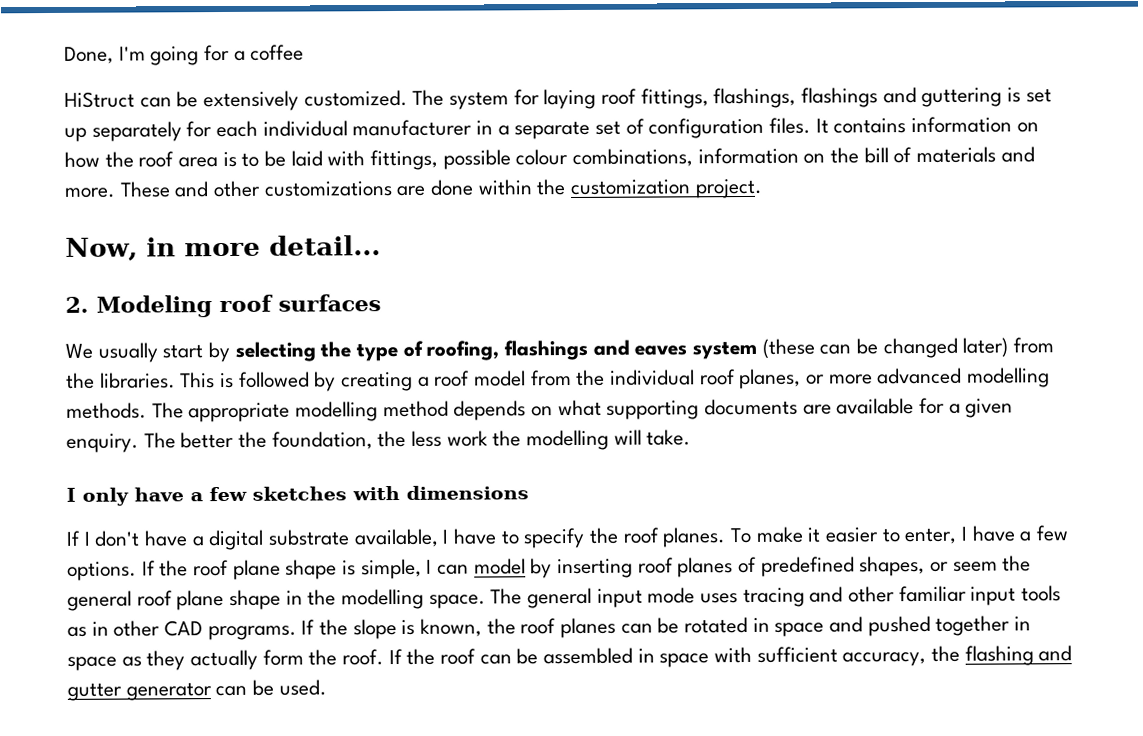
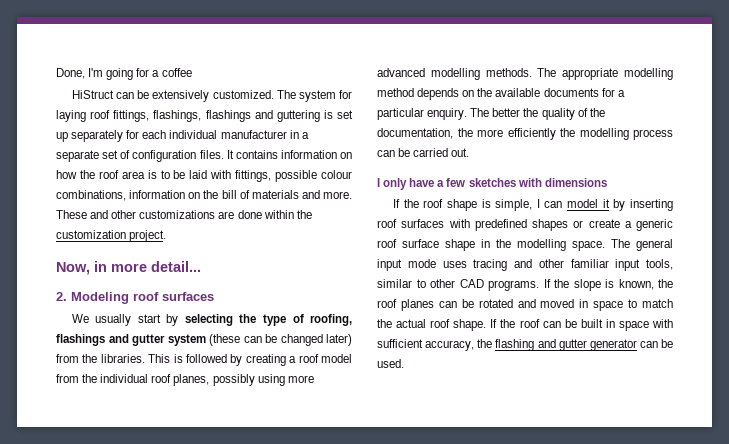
[634,345,688,356] eaves -> [132,334,165,346] gutter
[806,374,826,385] or -> [212,374,285,386] possibly using
[557,397,1014,420] what supporting documents are available for a given -> [477,88,625,97] [377,108,424,120] the available documents for a particular
[271,429,692,451] foundation, the less work the modelling will take. -> [541,108,605,120] [377,128,673,140] [377,148,470,157] quality of the documentation, the more efficiently the modelling process can be carried out.
[83,525,1070,551] [67,559,281,581] I don't have a digital substrate available, I have to specify the roof planes. To make it easier to enter, I have a few options. If the roof plane -> [403,199,444,208] the roof
(526, 566) none -> [602,199,610,208] it
[677,555,1032,578] [67,590,225,611] planes of predefined shapes, or seem the general roof plane -> [401,219,673,231] [377,239,439,248] surfaces with predefined shapes or create a generic roof surface
[1021,585,1062,602] [67,621,109,637] tools as in -> [646,259,673,270] [377,279,426,288] tools, similar to
[752,615,1032,637] [67,649,385,671] in space and pushed together in space as they actually form the roof. -> [517,299,673,311] [377,319,487,331] and moved in space to match the actual roof shape.
[543,647,634,665] assembled -> [580,319,603,328] built

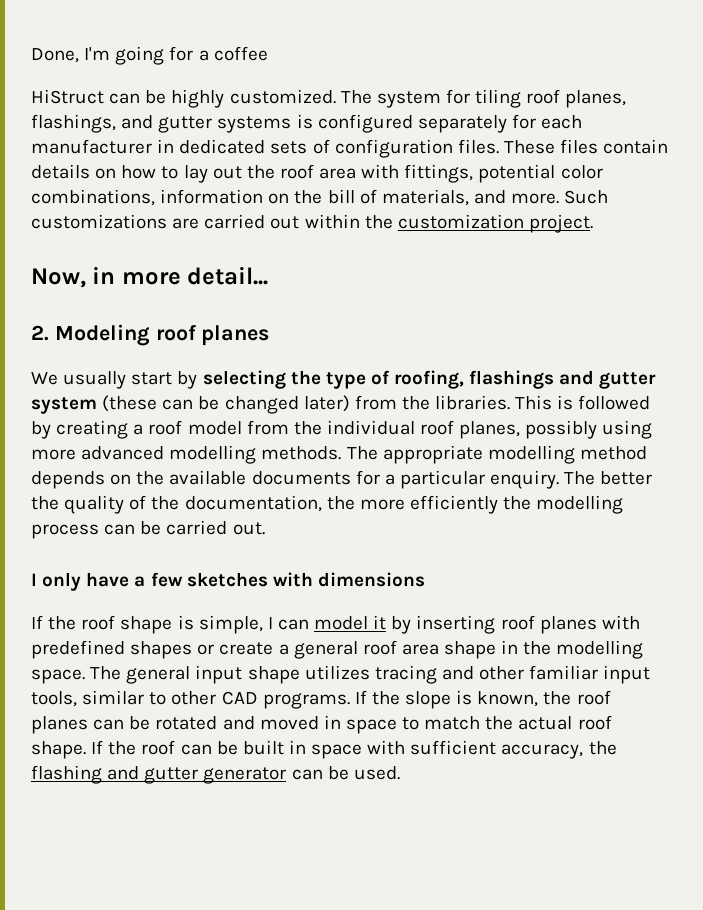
[152,90,210,102] extensively -> [171,89,225,108] highly
[56,110,353,122] [56,132,68,142] laying roof fittings, flashings, flashings and guttering is set up -> [475,89,627,108] [31,114,413,133] tiling roof planes, flashings, and gutter systems is configured
[169,130,218,139] individual -> (583, 122) none
[301,132,309,139] [56,150,352,162] [56,170,352,182] a separate set of configuration files. It contains information on how the roof area is to be laid with fittings, possible colour -> [179,139,669,158] [31,164,603,183] dedicated sets of configuration files. These files contain details on how to lay out the roof area with fittings, potential color
[251,190,299,199] materials -> [381,189,469,206] materials,
[56,210,262,219] These and other customizations are done -> [564,190,609,204] [31,214,300,229] Such customizations are carried out
[162,292,214,301] surfaces -> [201,325,270,346] planes
[401,219,445,228] surfaces -> [539,616,597,634] planes
[636,219,673,231] [377,239,439,248] generic roof surface -> [293,640,439,659] general roof area
[407,259,467,268] mode uses -> [247,665,370,684] shape utilizes

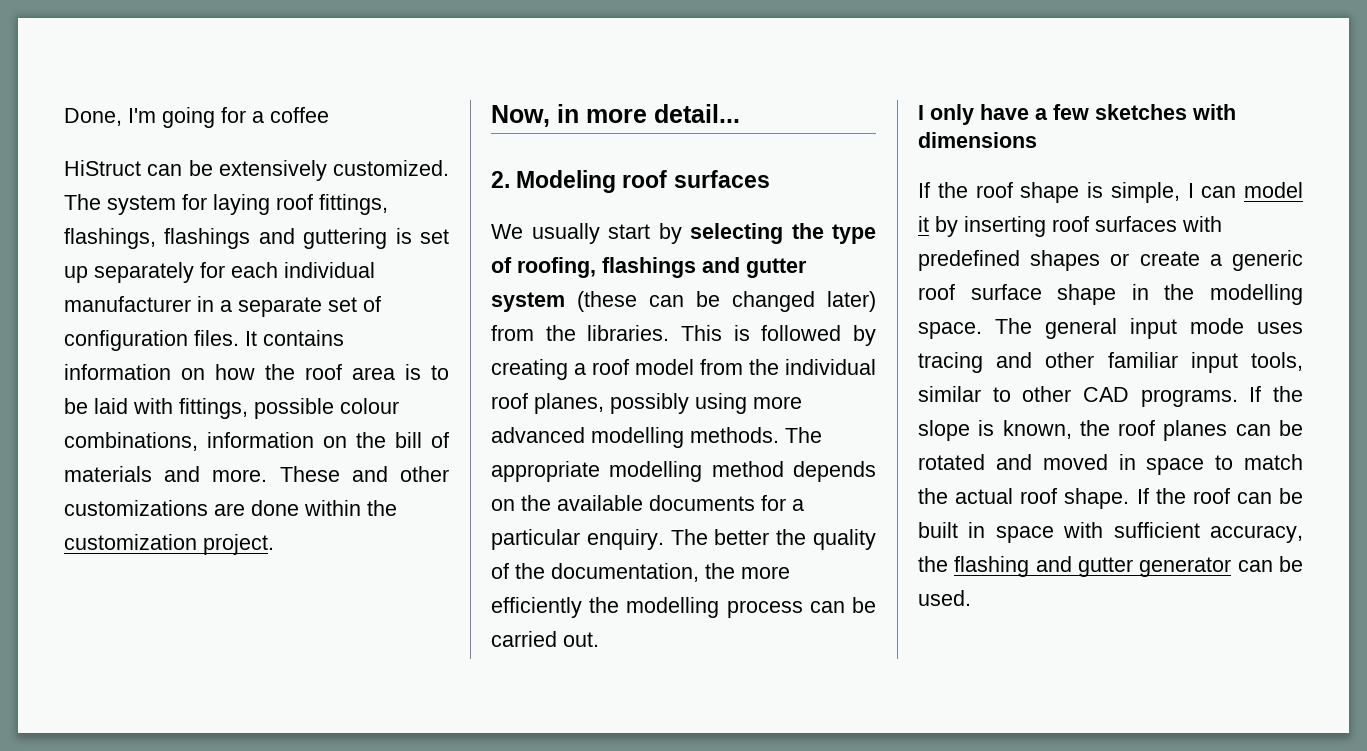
[171,89,225,108] highly -> [218,160,327,181] extensively
[475,89,627,108] [31,114,413,133] tiling roof planes, flashings, and gutter systems is configured -> [213,194,388,215] [64,228,449,249] [64,266,88,283] laying roof fittings, flashings, flashings and guttering is set up
(583, 122) none -> [284,262,375,278] individual
[179,139,669,158] [31,164,603,183] dedicated sets of configuration files. These files contain details on how to lay out the roof area with fittings, potential color -> [220,296,381,317] [64,330,344,351] [64,364,449,380] [64,398,399,419] a separate set of configuration files. It contains information on how the roof area is to be laid with fittings, possible colour
[381,189,469,206] materials, -> [64,466,152,482] materials
[564,190,609,204] [31,214,300,229] Such customizations are carried out -> [279,466,449,482] [64,500,299,516] These and other customizations are done
[201,325,270,346] planes -> [673,170,770,188] surfaces
[539,616,597,634] planes -> [1095,216,1177,232] surfaces
[293,640,439,659] general roof area -> [1232,250,1303,271] [918,284,1042,300] generic roof surface
[247,665,370,684] shape utilizes -> [1190,318,1303,334] mode uses

